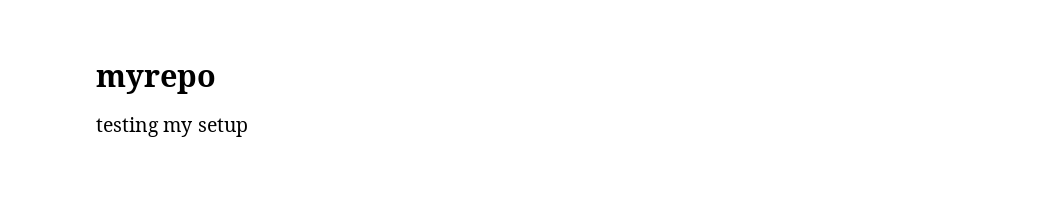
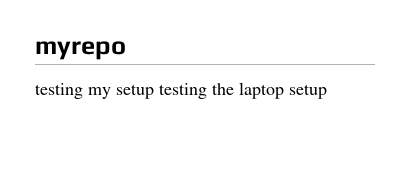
(248, 127) none -> [159,82,327,99] testing the laptop setup

